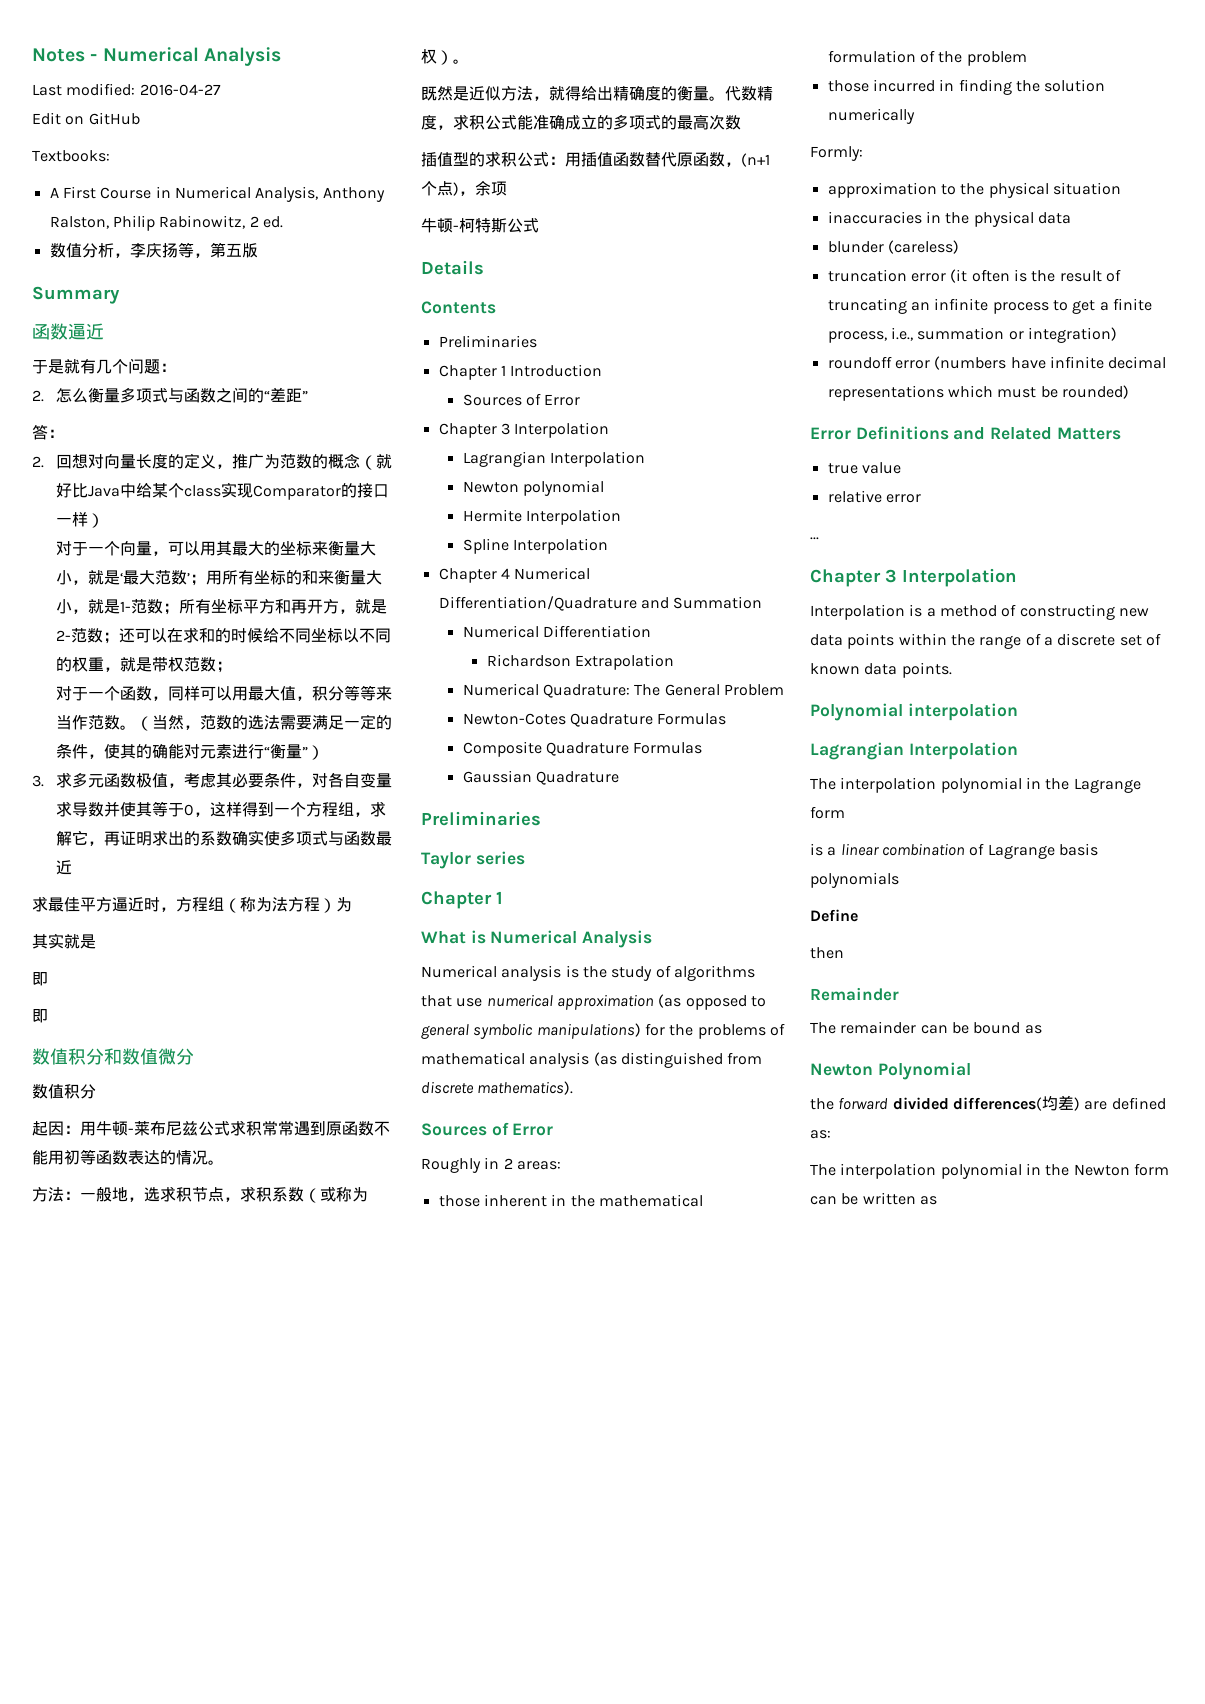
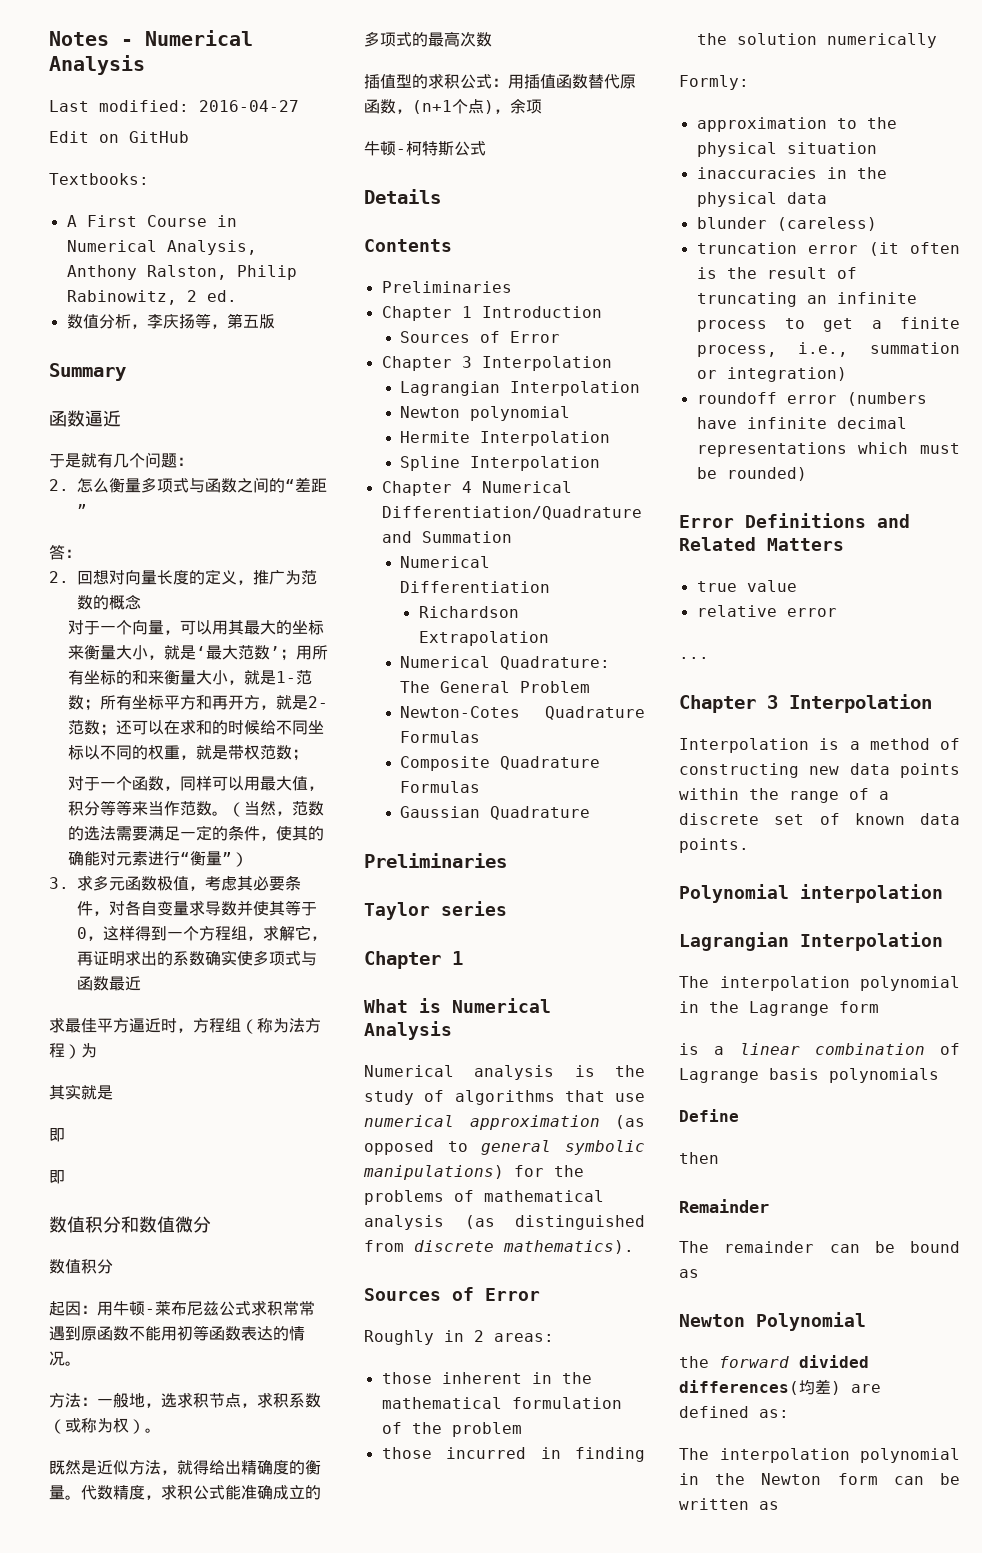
[360,454,393,470] [56,482,390,500] [56,512,105,528] （就好比Java中给某个class实现Comparator的接口一样） -> (141, 602) none

